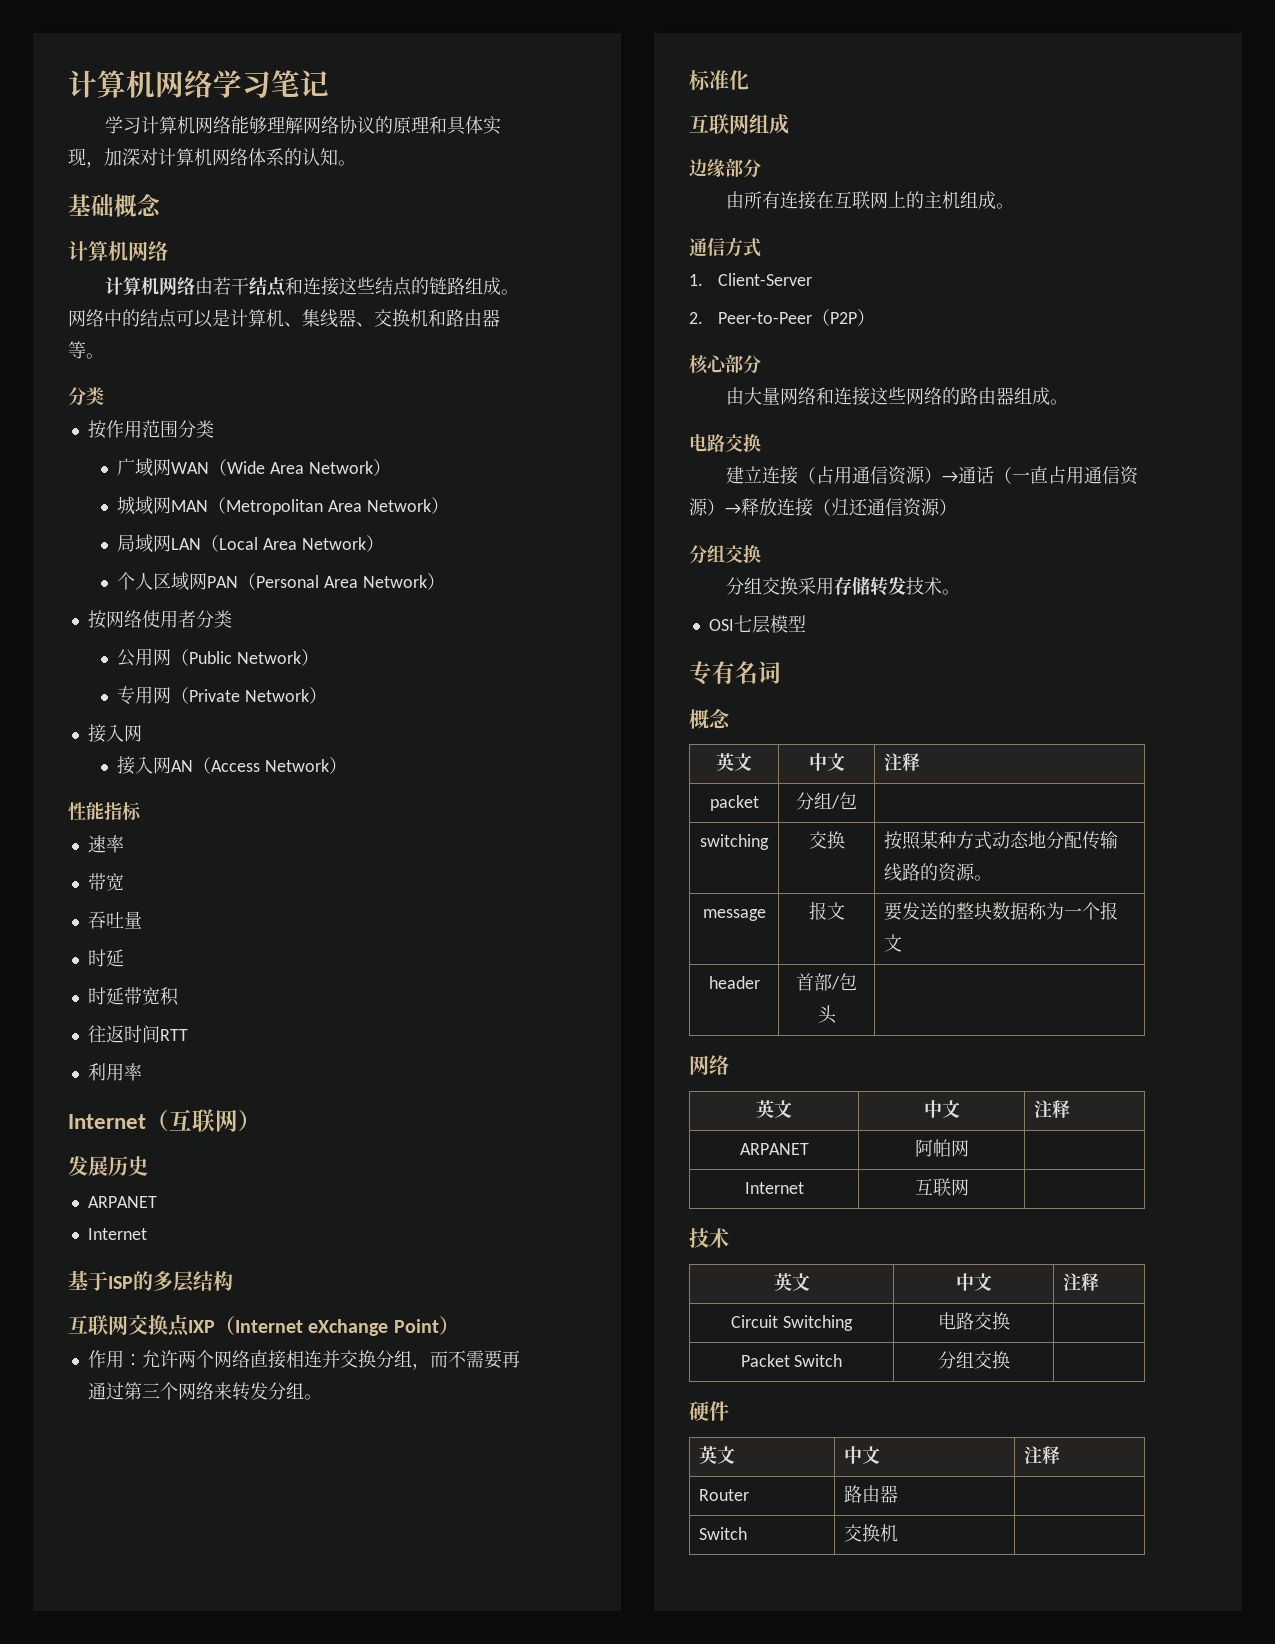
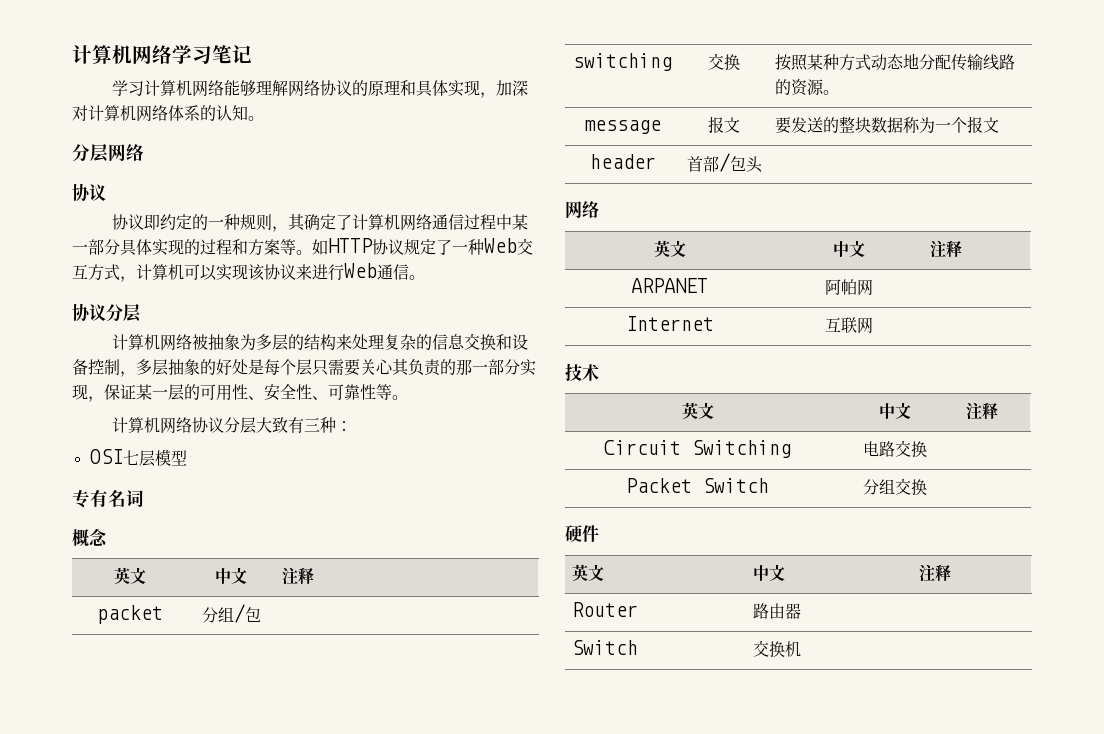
[68,194,161,217] [68,241,168,261] [104,277,519,297] [68,309,500,328] [68,341,104,359] [68,387,104,406] [87,420,214,439] [117,458,391,477] [117,496,449,515] [117,534,384,553] [117,572,445,591] [87,610,232,629] [117,648,319,667] [117,686,327,705] [87,724,142,743] [117,756,347,775] [68,802,142,821] [87,835,124,853] [87,873,124,891] [87,911,142,929] [87,949,124,967] [87,987,179,1006] [87,1025,188,1043] [87,1063,142,1081] [68,1109,261,1132] [68,1156,148,1176] [87,1196,157,1208] [87,1228,147,1240] [68,1270,233,1292] [68,1314,459,1337] [87,1350,520,1370] [87,1382,322,1401] [689,70,749,91] [689,114,789,134] [689,158,761,178] [725,191,1014,210] [689,237,761,257] [689,273,813,286] [689,309,876,326] [689,354,761,374] [725,387,1068,406] [689,433,761,452] [725,466,1139,485] [689,498,957,517] [689,544,761,564] [725,576,960,596] 基础概念 // 计算机网络 // 计算机网络由若干结点和连接这些结点的链路组成。网络中的结点可以是计算机、集线器、交换机和路由器等。 // 分类 // 按作用范围分类 // 广域网WAN（Wide Area Network） // 城域网MAN（Metropolitan Area Network） // 局域网LAN（Local Area Network） // 个人区域网PAN（Personal Area Network） // 按网络使用者分类 // 公用网（Public Network） // 专用网（Private Network） // 接入网 // 接入网AN（Access Network） // 性能指标 // 速率 // 带宽 // 吞吐量 // 时延 // 时延带宽积 // 往返时间RTT // 利用率 // Internet（互联网） // 发展历史 // ARPANET // Internet // 基于ISP的多层结构 // 互联网交换点IXP（Internet eXchange Point） // 作用：允许两个网络直接相连并交换分组，而不需要再通过第三个网络来转发分组。 // 标准化 // 互联网组成 // 边缘部分 // 由所有连接在互联网上的主机组成。 // 通信方式 // 1. Client-Server // 2. Peer-to-Peer（P2P） // 核心部分 // 由大量网络和连接这些网络的路由器组成。 // 电路交换 // 建立连接（占用通信资源）→通话（一直占用通信资源）→释放连接（归还通信资源） // 分组交换 // 分组交换采用存储转发技术。 -> [72,144,144,162] [72,183,106,201] [111,214,528,232] [72,238,533,256] [72,263,425,282] [72,303,141,322] [111,333,528,351] [72,359,536,377] [72,384,408,402] [111,417,352,434] 分层网络 // 协议 // 协议即约定的一种规则，其确定了计算机网络通信过程中某一部分具体实现的过程和方案等。如HTTP协议规定了一种Web交互方式，计算机可以实现该协议来进行Web通信。 // 协议分层 // 计算机网络被抽象为多层的结构来处理复杂的信息交换和设备控制，多层抽象的好处是每个层只需要关心其负责的那一部分实现，保证某一层的可用性、安全性、可靠性等。 // 计算机网络协议分层大致有三种：

